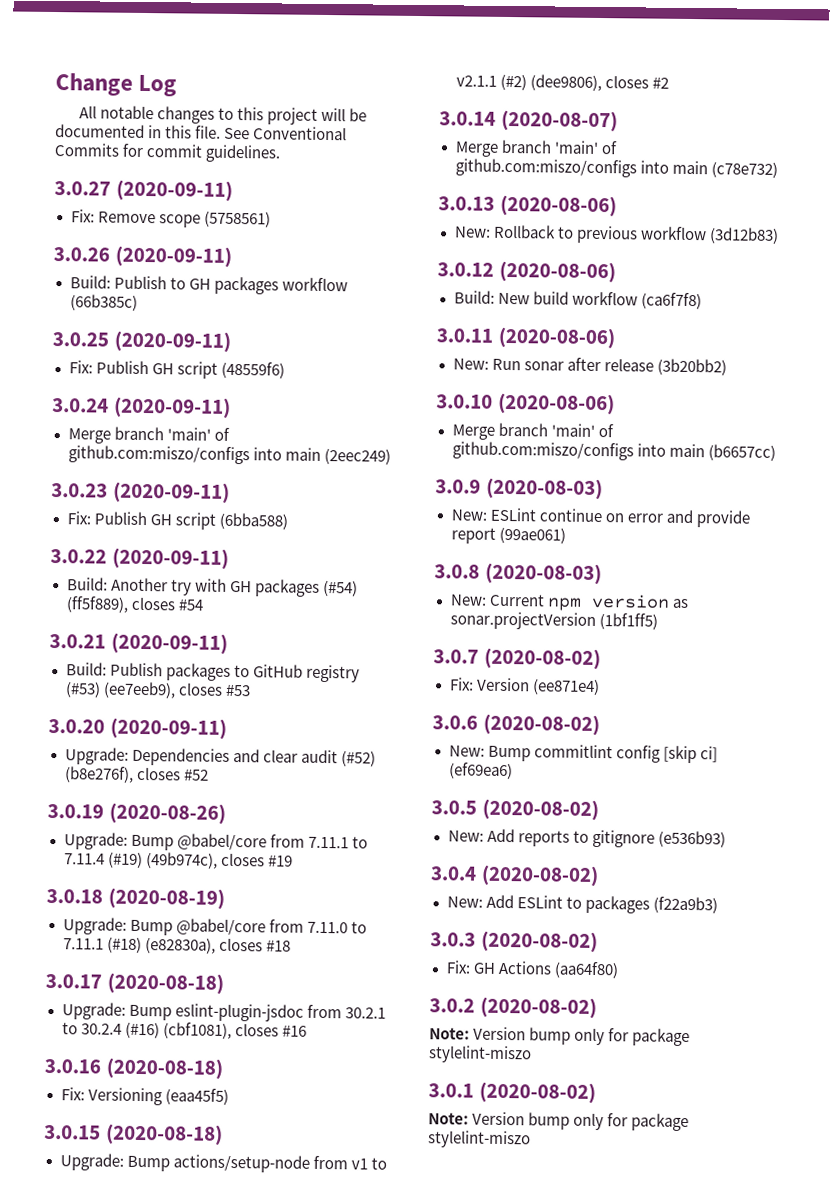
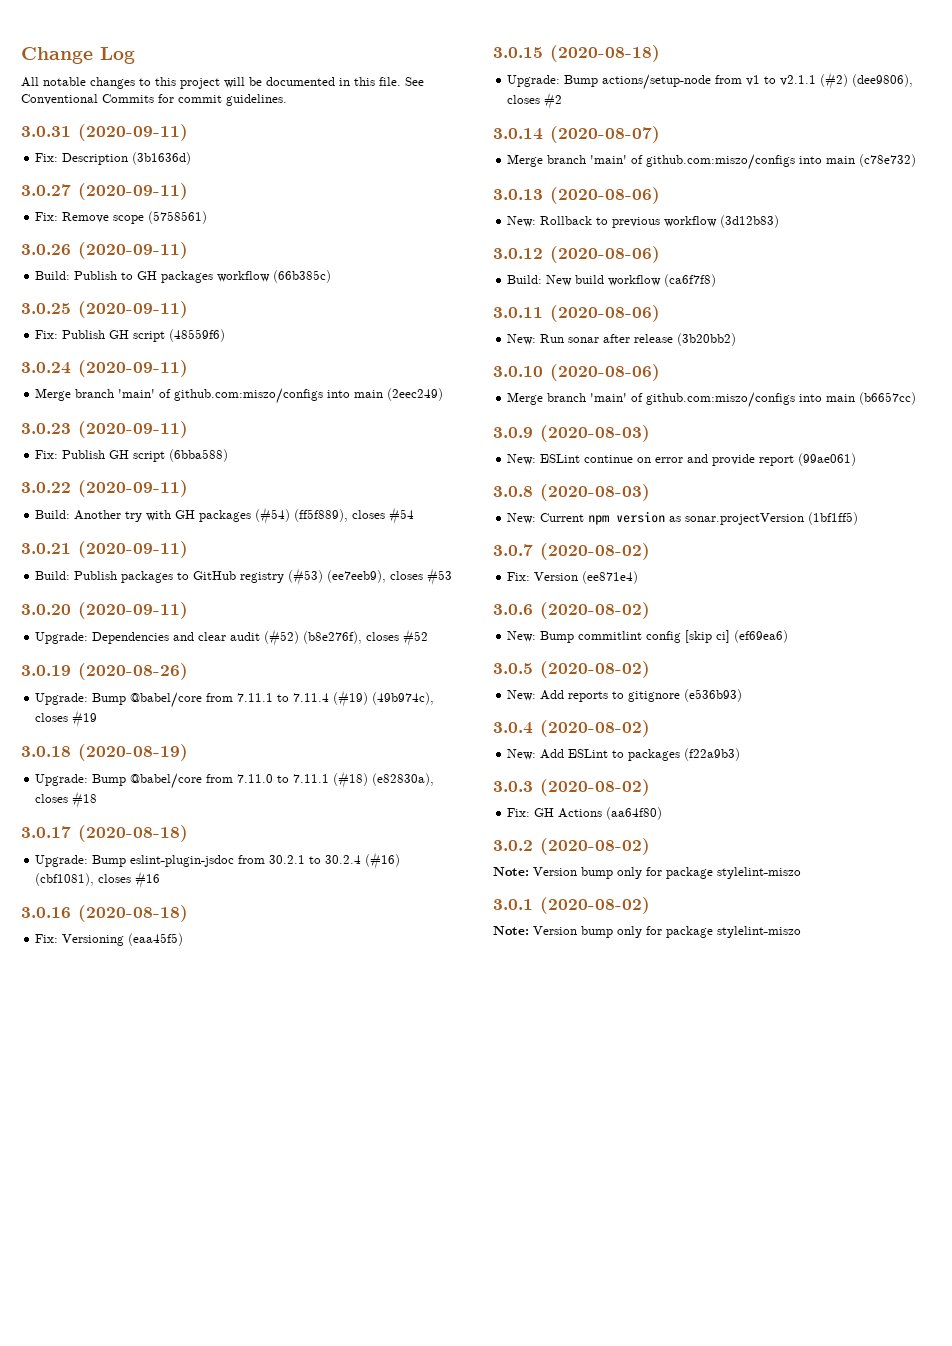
(282, 153) none -> [21,124,188,141] [35,152,192,165] // 3.0.31 (2020-09-11) // Fix: Description (3b1636d)

